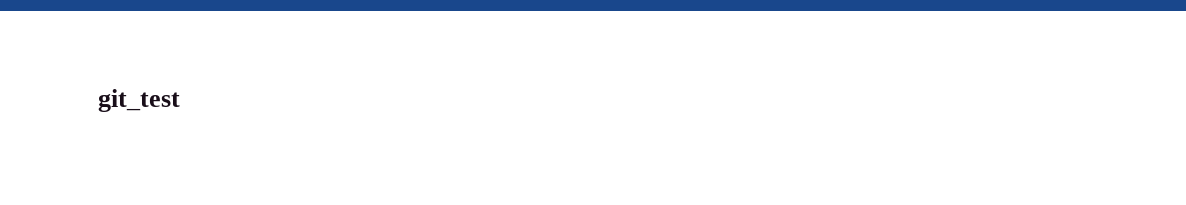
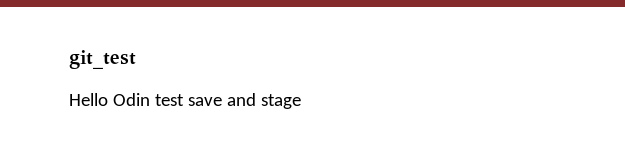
(180, 100) none -> [69,93,301,109] // Hello Odin test save and stage

